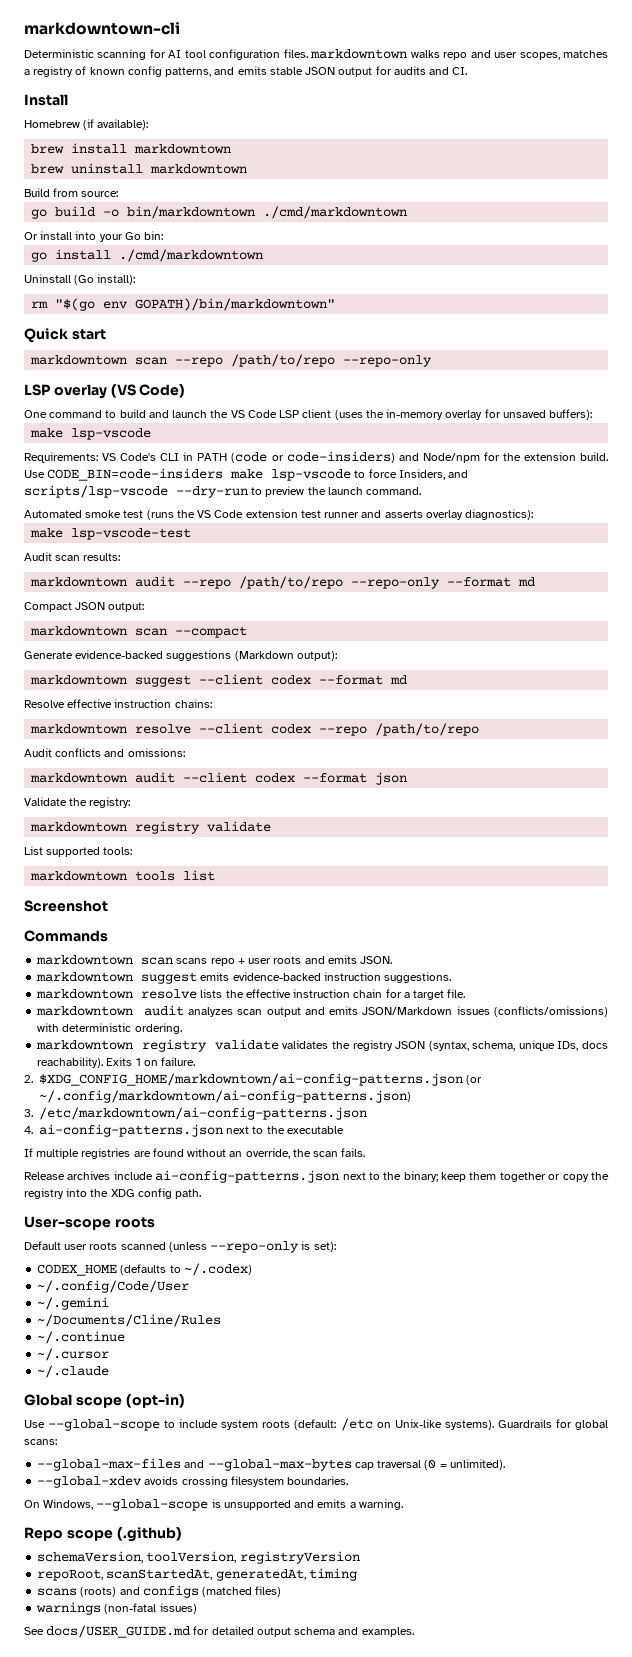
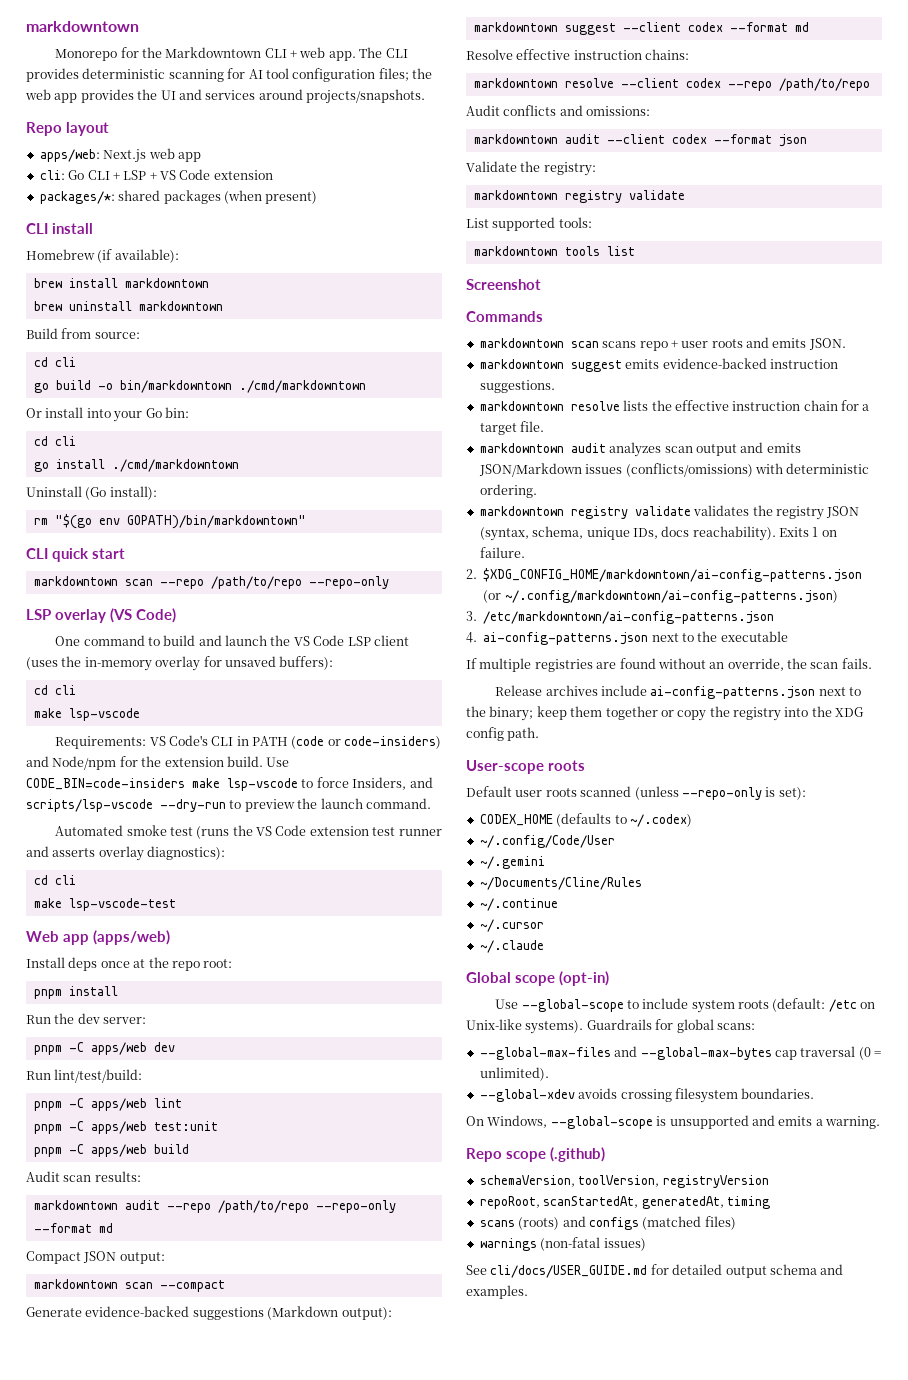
[24,22,180,35] [24,49,94,58] markdowntown-cli // Deterministic -> [26,21,139,32] [55,47,408,61] [26,68,166,82] markdowntown // Monorepo for the Markdowntown CLI + web app. The CLI provides deterministic
[283,49,608,60] [24,66,468,77] [24,94,68,106] files. markdowntown walks repo and user scopes, matches a registry of known config patterns, and emits stable JSON output for audits and CI. // Install -> [378,68,432,81] [25,89,425,104] [26,122,110,136] [39,148,201,163] [39,169,273,180] [39,190,318,204] [26,223,94,234] files; the web app provides the UI and services around projects/snapshots. // Repo layout // apps/web: Next.js web app // cli: Go CLI + LSP + VS Code extension // packages/*: shared packages (when present) // CLI install
(119, 194) none -> [33,357,76,367] // cd cli
(164, 235) none -> [33,436,76,446] // cd cli
[24,328,68,343] Quick -> [26,548,90,562] CLI quick
(593, 414) none -> [33,685,76,695] // cd cli
(534, 514) none -> [33,875,76,885] // cd cli
(192, 534) none -> [26,930,171,945] [26,957,233,971] [33,986,118,999] [26,1013,147,1024] [33,1042,175,1055] [26,1069,143,1083] [33,1098,182,1111] [33,1121,218,1134] [33,1144,189,1157] // Web app (apps/web) // Install deps once at the repo root: // pnpm install // Run the dev server: // pnpm -C apps/web dev // Run lint/test/build: // pnpm -C apps/web lint // pnpm -C apps/web test:unit // pnpm -C apps/web build
[46,1625,191,1638] docs/USER_GUIDE.md -> [490,1265,648,1278] cli/docs/USER_GUIDE.md

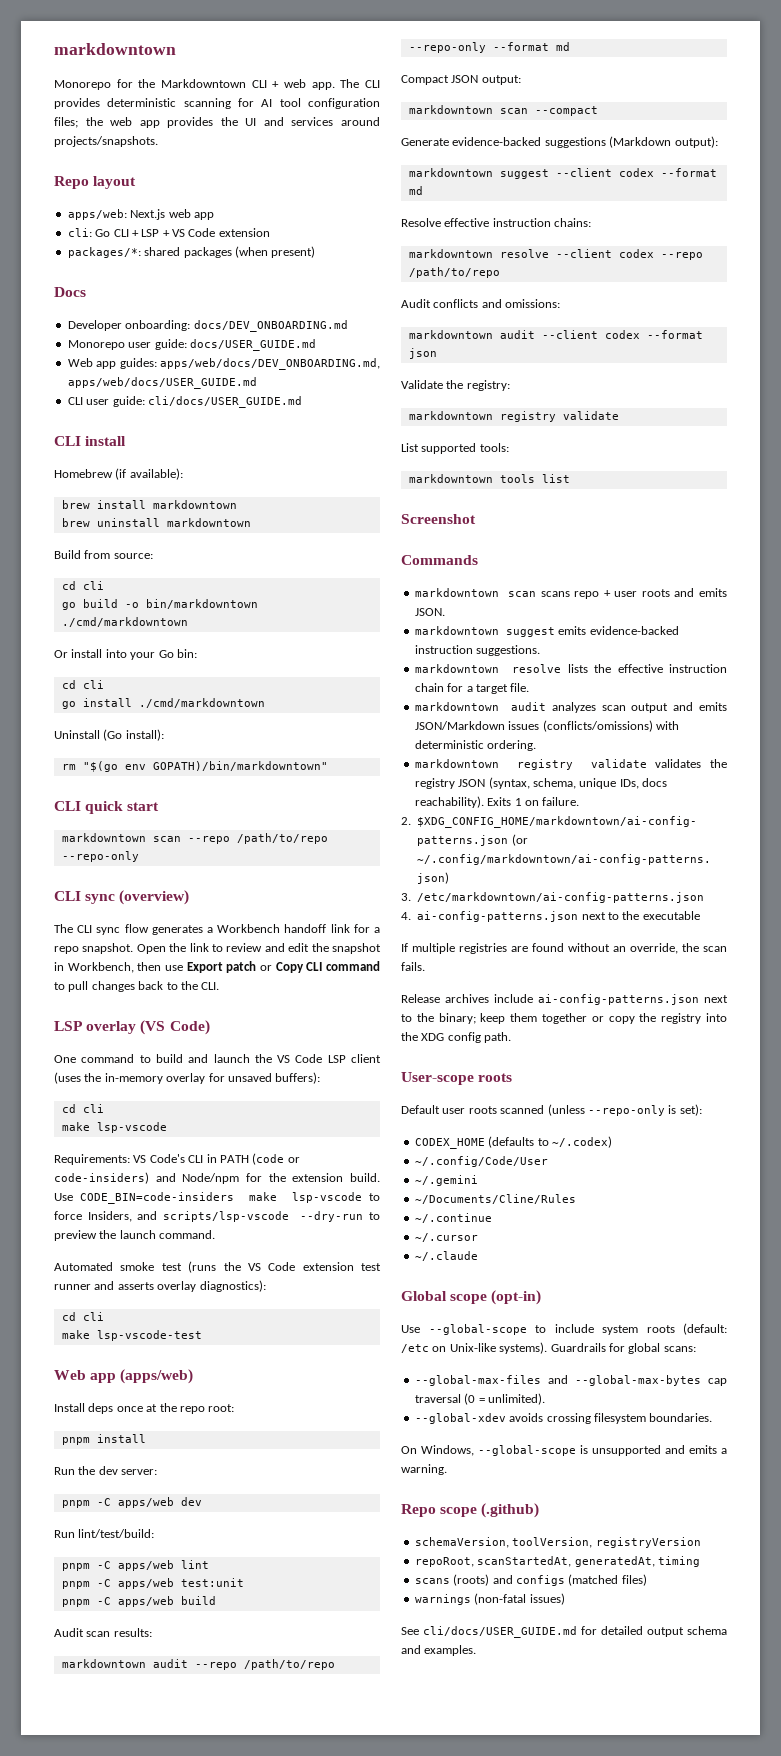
(318, 197) none -> [54,287,86,297] [67,320,348,332] [67,339,316,351] [67,358,380,370] [67,377,257,389] [67,396,302,408] // Docs // Developer onboarding: docs/DEV_ONBOARDING.md // Monorepo user guide: docs/USER_GUIDE.md // Web app guides: apps/web/docs/DEV_ONBOARDING.md, apps/web/docs/USER_GUIDE.md // CLI user guide: cli/docs/USER_GUIDE.md
(389, 582) none -> [54,890,190,905] [54,924,380,935] [54,943,381,954] [54,961,380,973] [54,981,220,992] // CLI sync (overview) // The CLI sync flow generates a Workbench handoff link for a repo snapshot. Open the link to review and edit the snapshot in Workbench, then use Export patch or Copy CLI command to pull changes back to the CLI.

